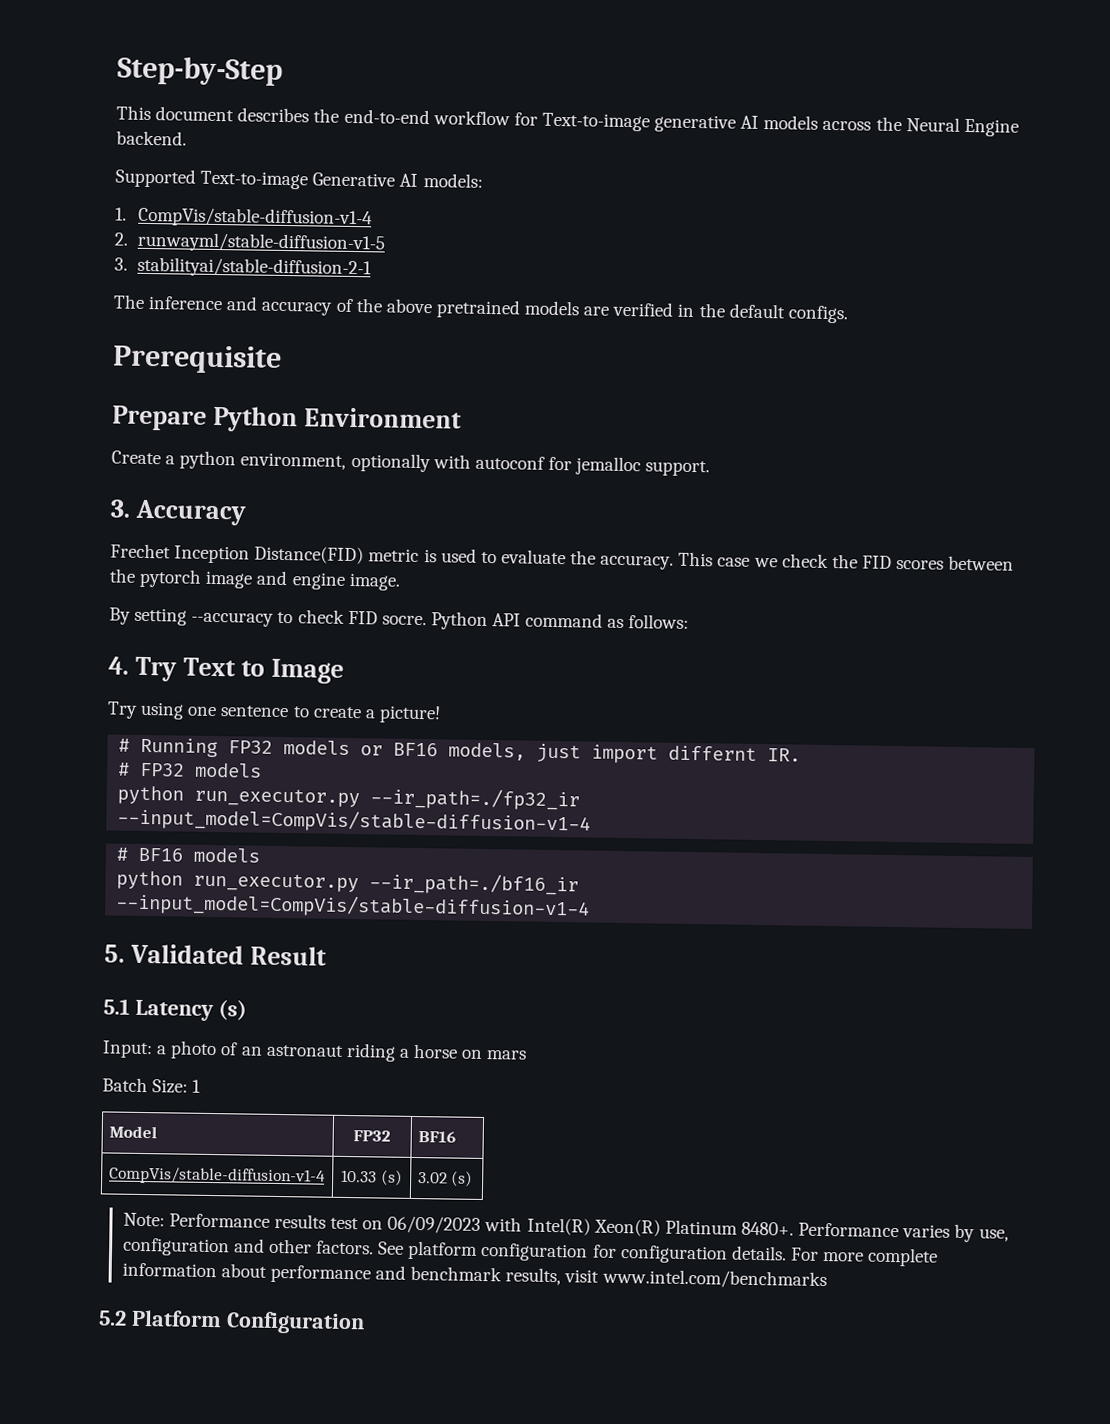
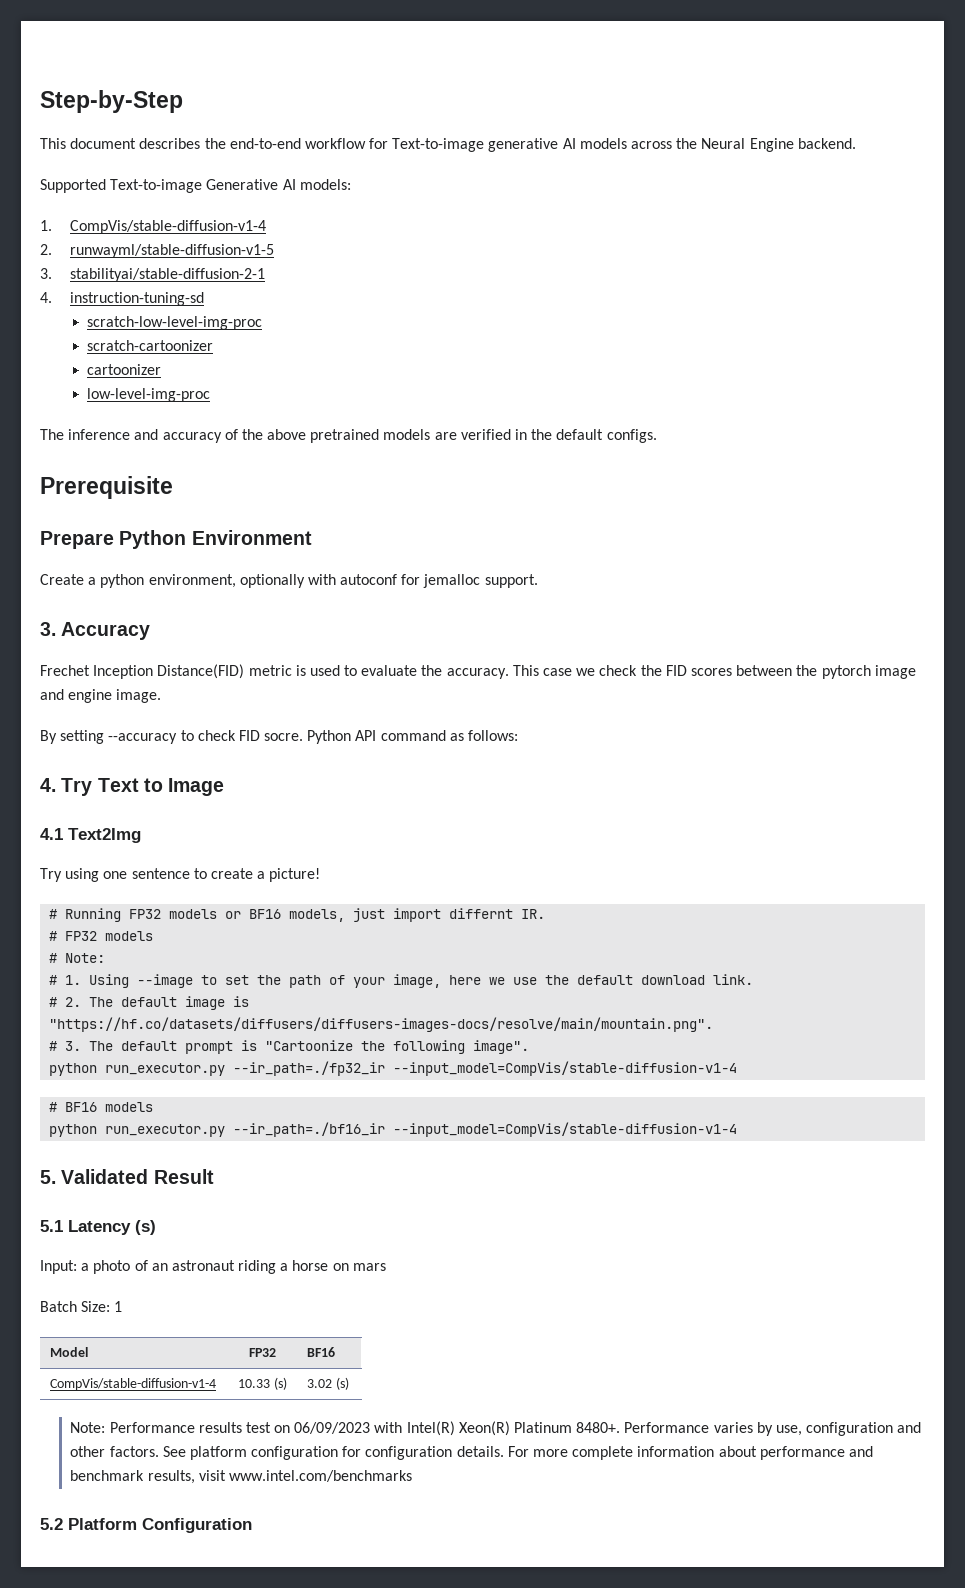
(372, 267) none -> [40,292,205,306] [87,316,263,330] [87,340,214,351] [87,364,162,375] [87,388,211,402] // 4. instruction-tuning-sd // scratch-low-level-img-proc // scratch-cartoonizer // cartoonizer // low-level-img-proc
(344, 671) none -> [40,828,141,843] // 4.1 Text2Img
(263, 770) none -> [49,953,106,963] [49,974,754,988] [49,996,250,1010] [49,1017,714,1032] [49,1040,530,1054] // # Note: // # 1. Using --image to set the path of your image, here we use the default download link. // # 2. The default image is "https://hf.co/datasets/diffusers/diffusers-images-docs/resolve/main/mountain.png". // # 3. The default prompt is "Cartoonize the following image".

